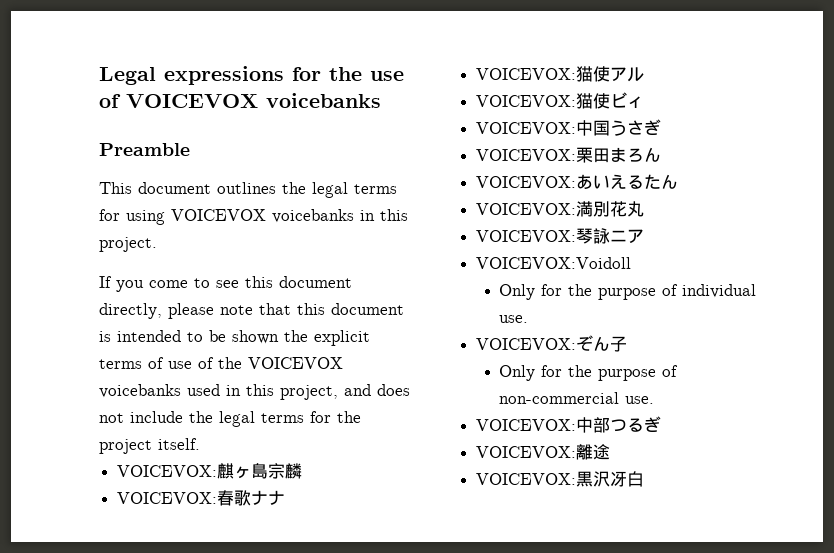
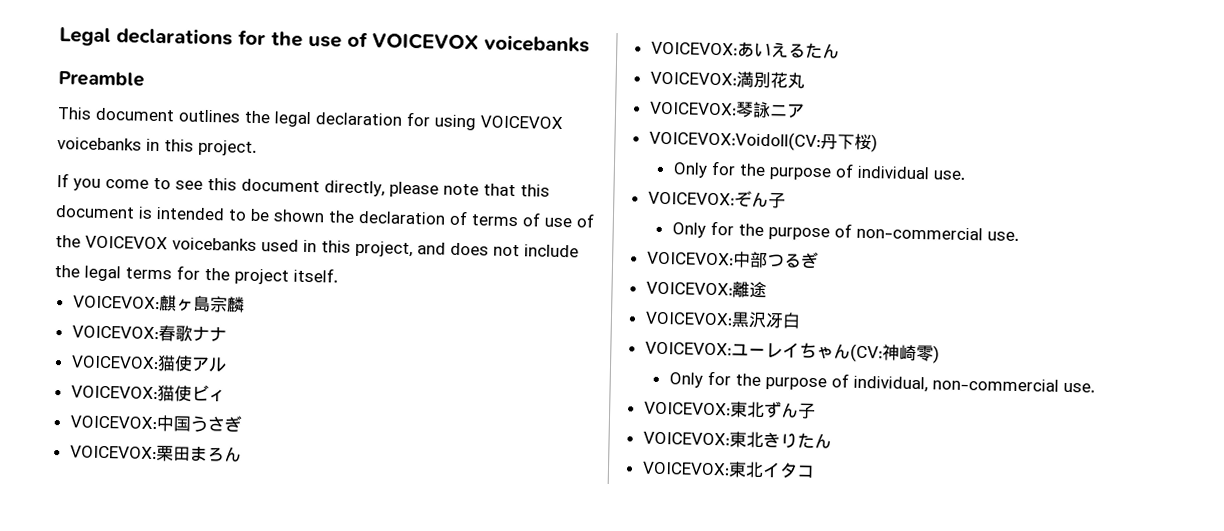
[164,66,284,85] expressions -> [116,27,233,46] declarations
[354,184,397,194] terms -> [315,112,402,126] declaration
[314,330,370,346] explicit -> [358,210,468,226] declaration of
[476,257,632,269] VOICEVOX:Voidoll -> [648,129,878,153] VOICEVOX:Voidoll(CV:丹下桜)
(645, 479) none -> [644,341,940,364] [668,370,1095,393] [643,401,816,420] [642,431,832,449] [641,461,815,479] // VOICEVOX:ユーレイちゃん(CV:神崎零) // Only for the purpose of individual, non-commercial use. // VOICEVOX:東北ずん子 // VOICEVOX:東北きりたん // VOICEVOX:東北イタコ

